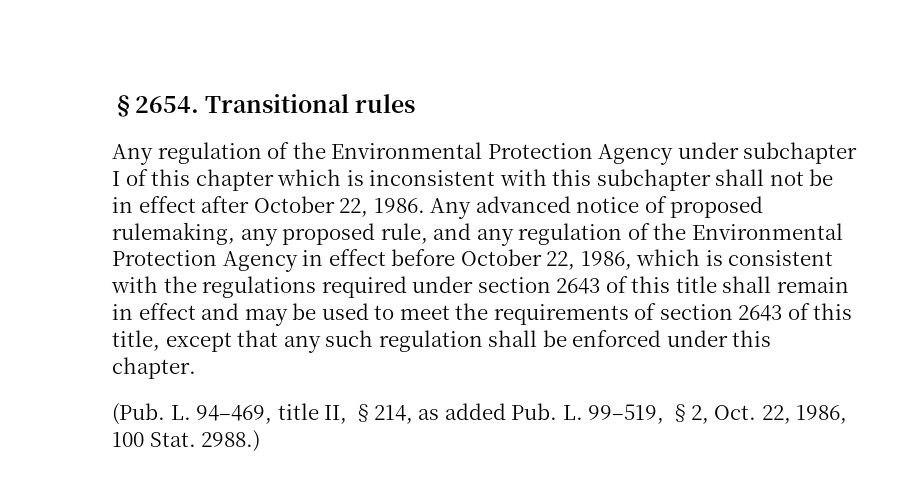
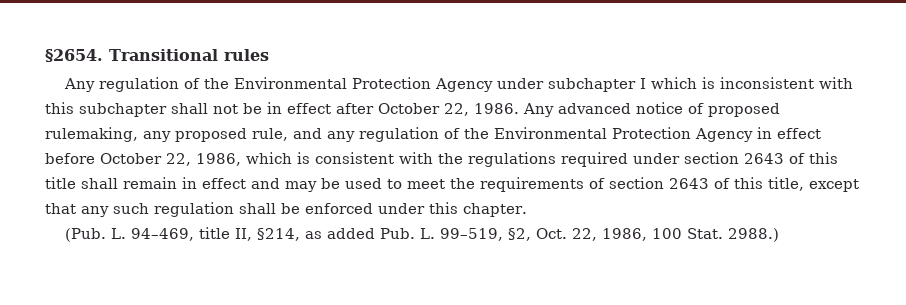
[125,169,274,191] of this chapter -> (646, 83) none

